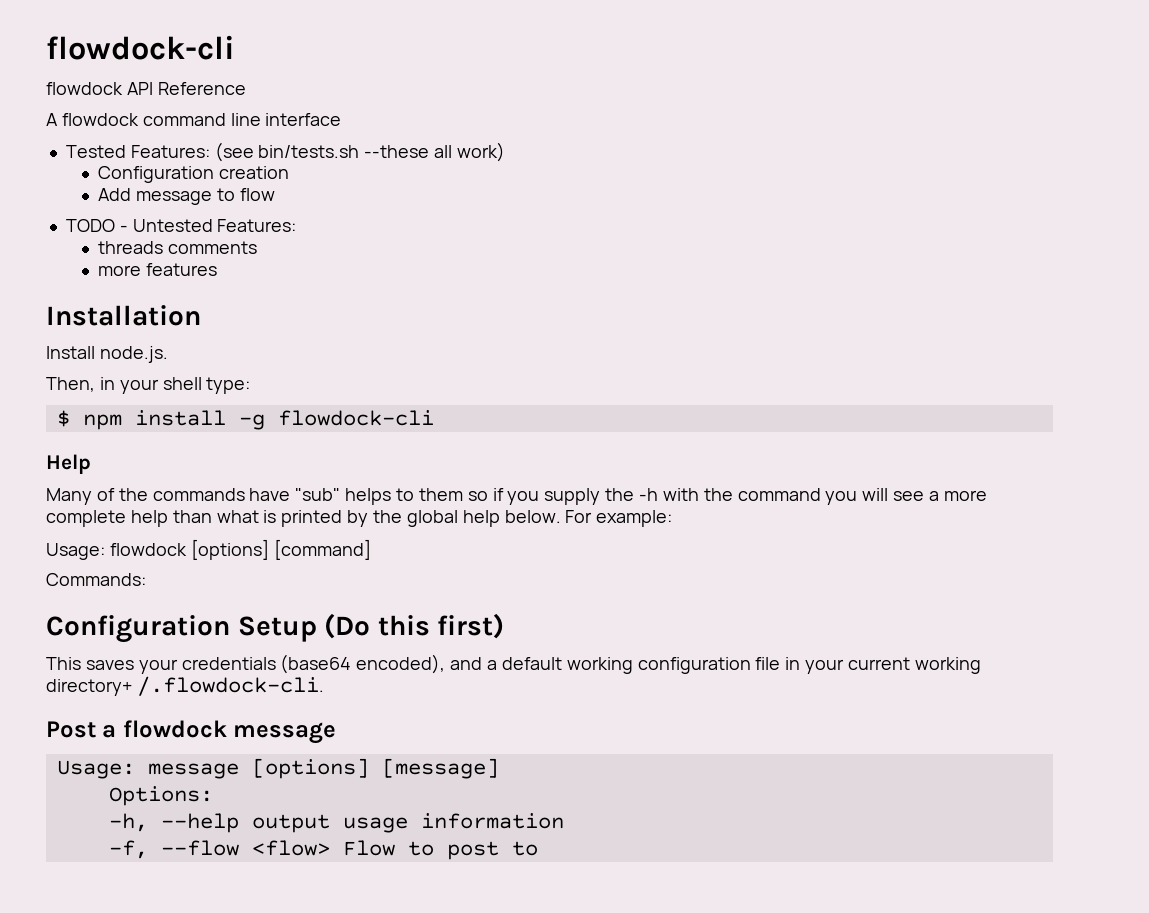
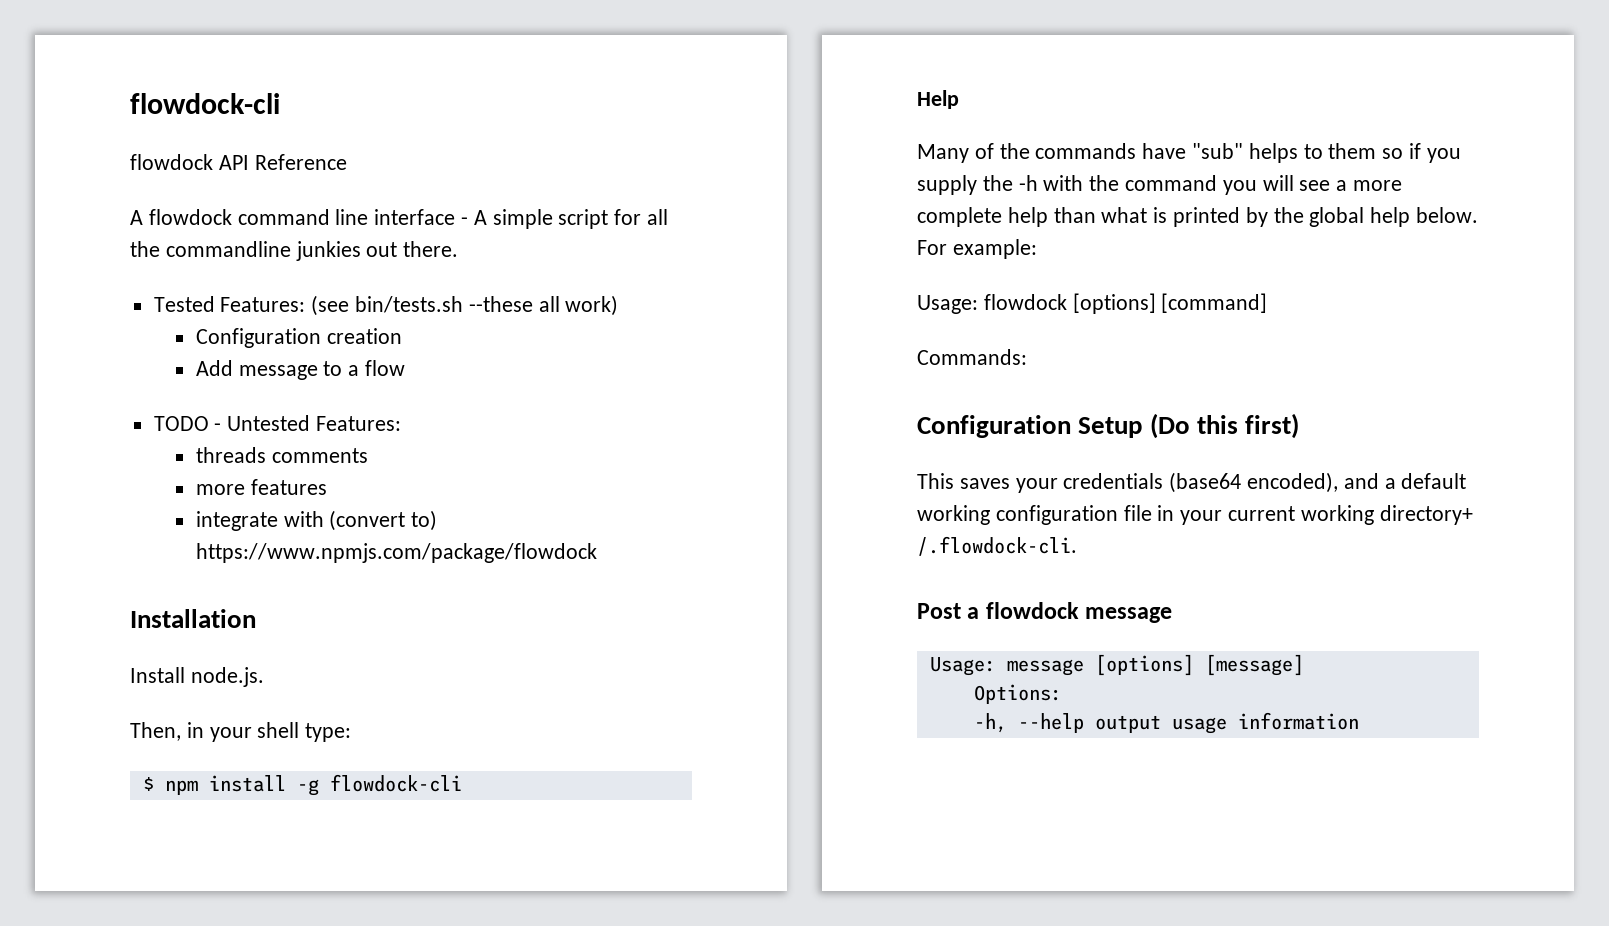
(342, 119) none -> [461,209,669,229] [130,241,459,261] - A simple script for all the commandline junkies out there.
(235, 194) none -> [348,365,360,376] a
(217, 269) none -> [195,510,438,531] [195,543,597,563] // integrate with (convert to) https://www.npmjs.com/package/flowdock
[108,840,538,860] // -f, --flow <flow> Flow to post to -> (1359, 721) none

